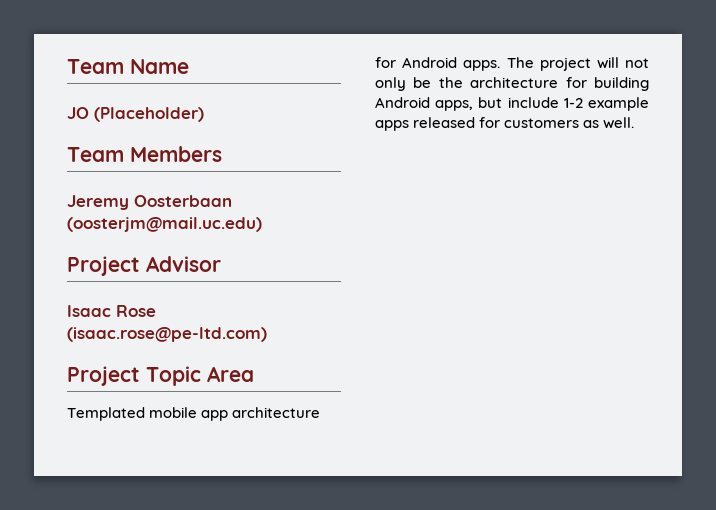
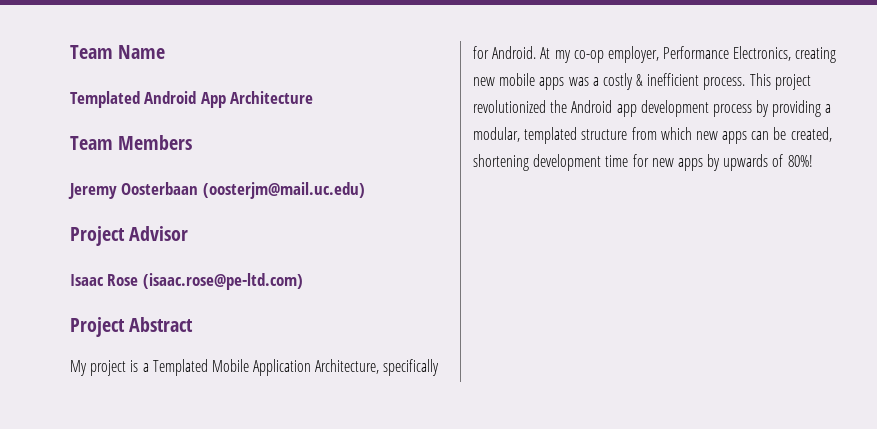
[67,107,204,122] JO (Placeholder) -> [70,91,314,108] Templated Android App Architecture
[146,366,254,386] [67,407,321,421] [375,57,649,71] [375,77,649,91] [375,97,649,111] [375,117,635,131] Topic Area // Templated mobile app architecture for Android apps. The project will not only be the architecture for building Android apps, but include 1-2 example apps released for customers as well. -> [129,317,194,332] [70,359,440,376] [473,46,837,63] [473,73,811,90] [473,100,832,117] [473,127,832,144] [473,154,813,171] Abstract // My project is a Templated Mobile Application Architecture, specifically for Android. At my co-op employer, Performance Electronics, creating new mobile apps was a costly & inefficient process. This project revolutionized the Android app development process by providing a modular, templated structure from which new apps can be created, shortening development time for new apps by upwards of 80%!

